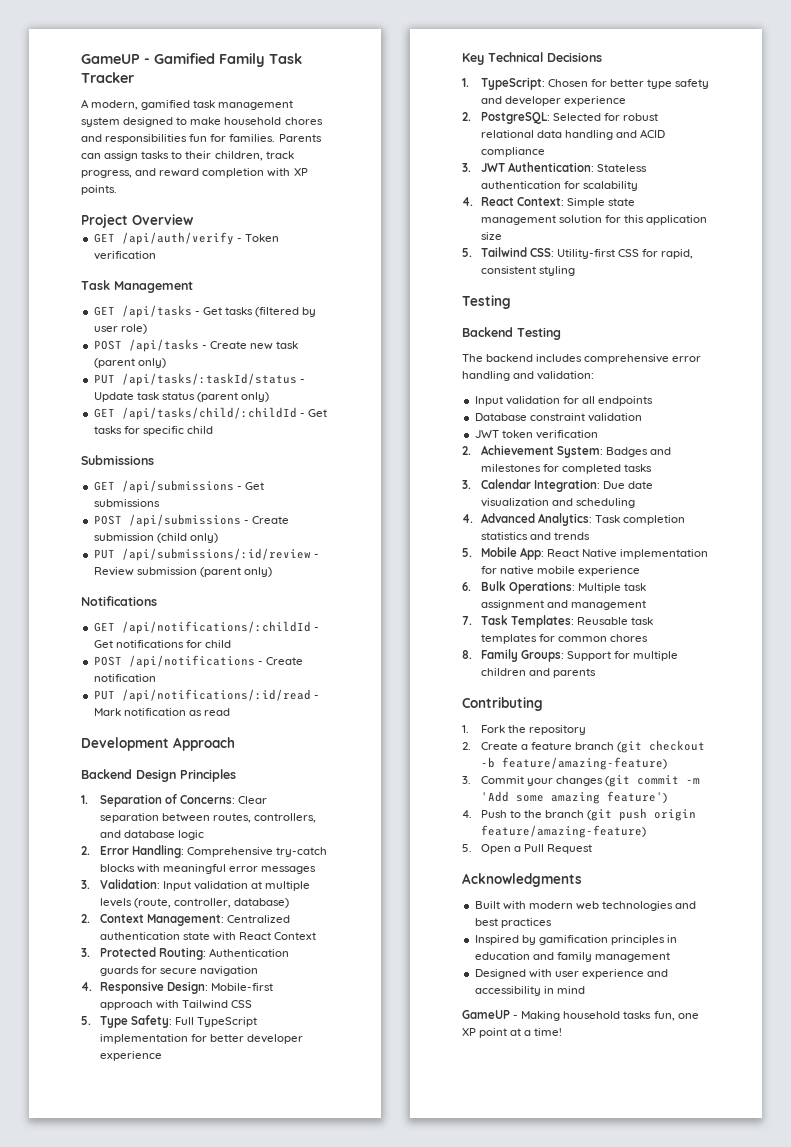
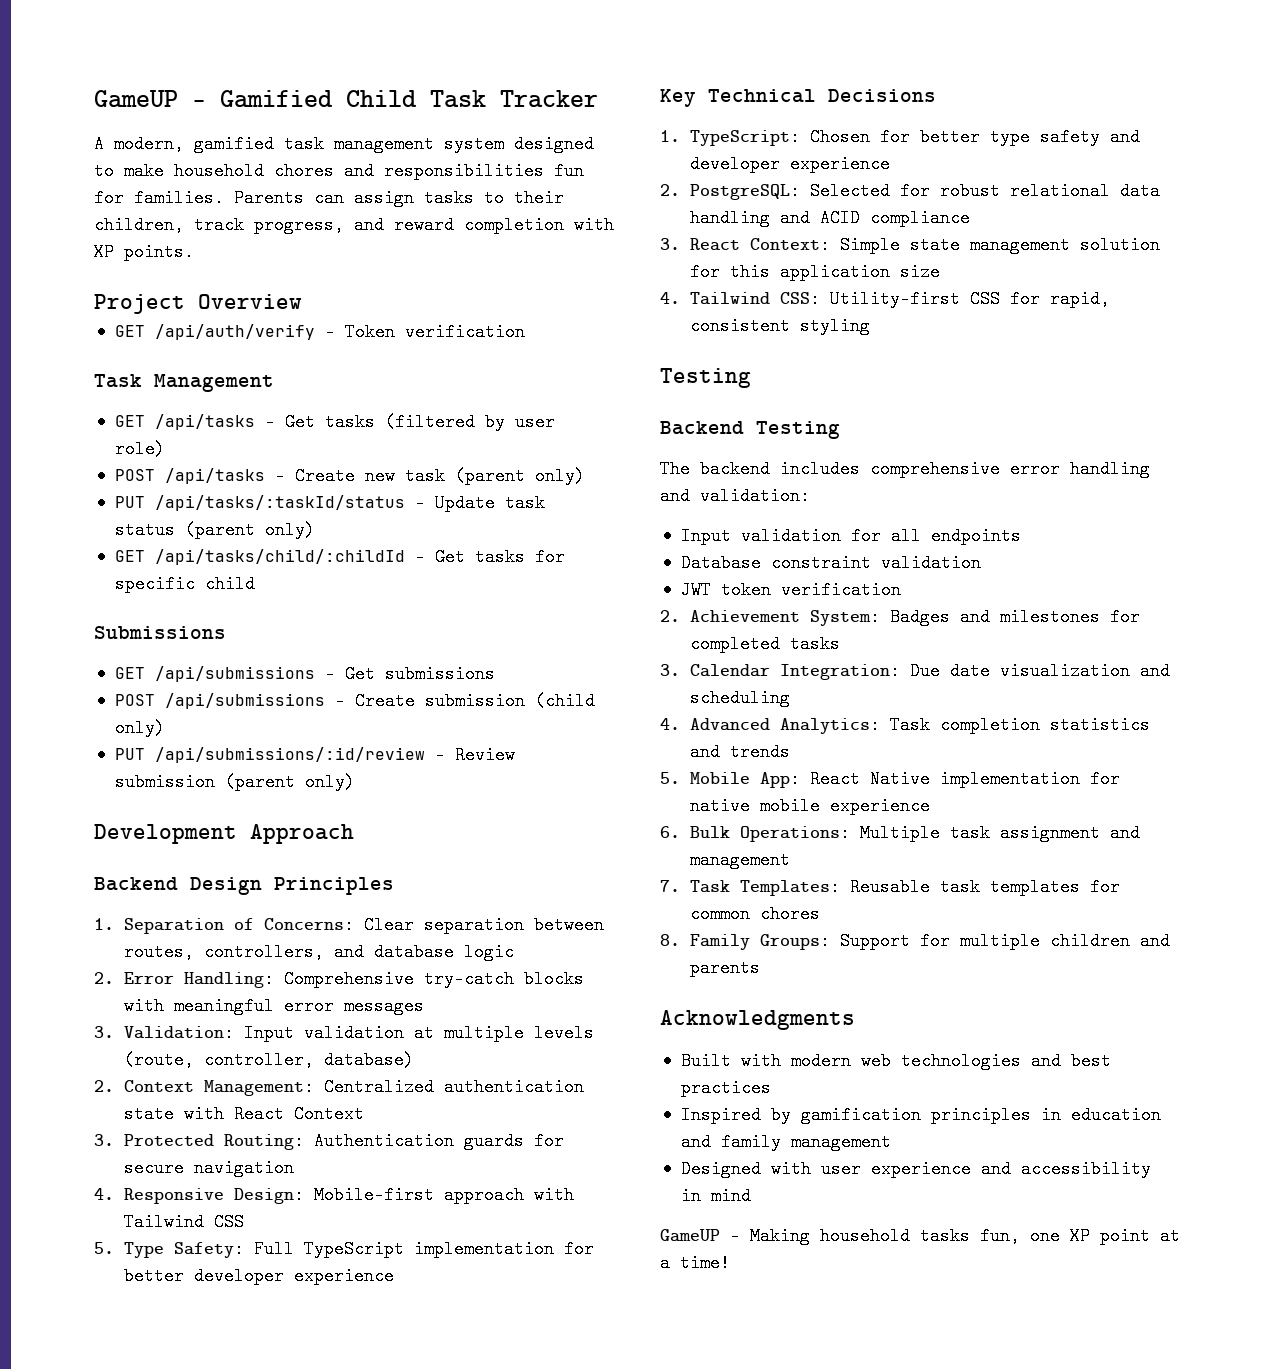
[219,53,265,67] Family -> [346,90,417,107] Child
[81,596,157,606] [93,621,319,634] [93,640,231,648] [93,655,303,668] [93,674,156,682] [93,689,319,702] [93,708,230,716] // Notifications // GET /api/notifications/:childId - Get notifications for child // POST /api/notifications - Create notification // PUT /api/notifications/:id/read - Mark notification as read -> (355, 782) none
[480,162,648,172] [480,181,639,191] [462,197,473,206] JWT Authentication: Stateless authentication for scalability // 4. -> (680, 244) none
[462,248,472,257] 5. -> [660,292,680,304] 4.
[462,697,543,711] [462,725,587,735] [462,740,706,753] [480,757,667,770] [462,775,701,787] [480,791,667,804] [462,808,697,821] [480,825,646,838] [462,844,593,854] // Contributing // 1. Fork the repository // 2. Create a feature branch (git checkout -b feature/amazing-feature) // 3. Commit your changes (git commit -m 'Add some amazing feature') // 4. Push to the branch (git push origin feature/amazing-feature) // 5. Open a Pull Request -> (760, 968) none

